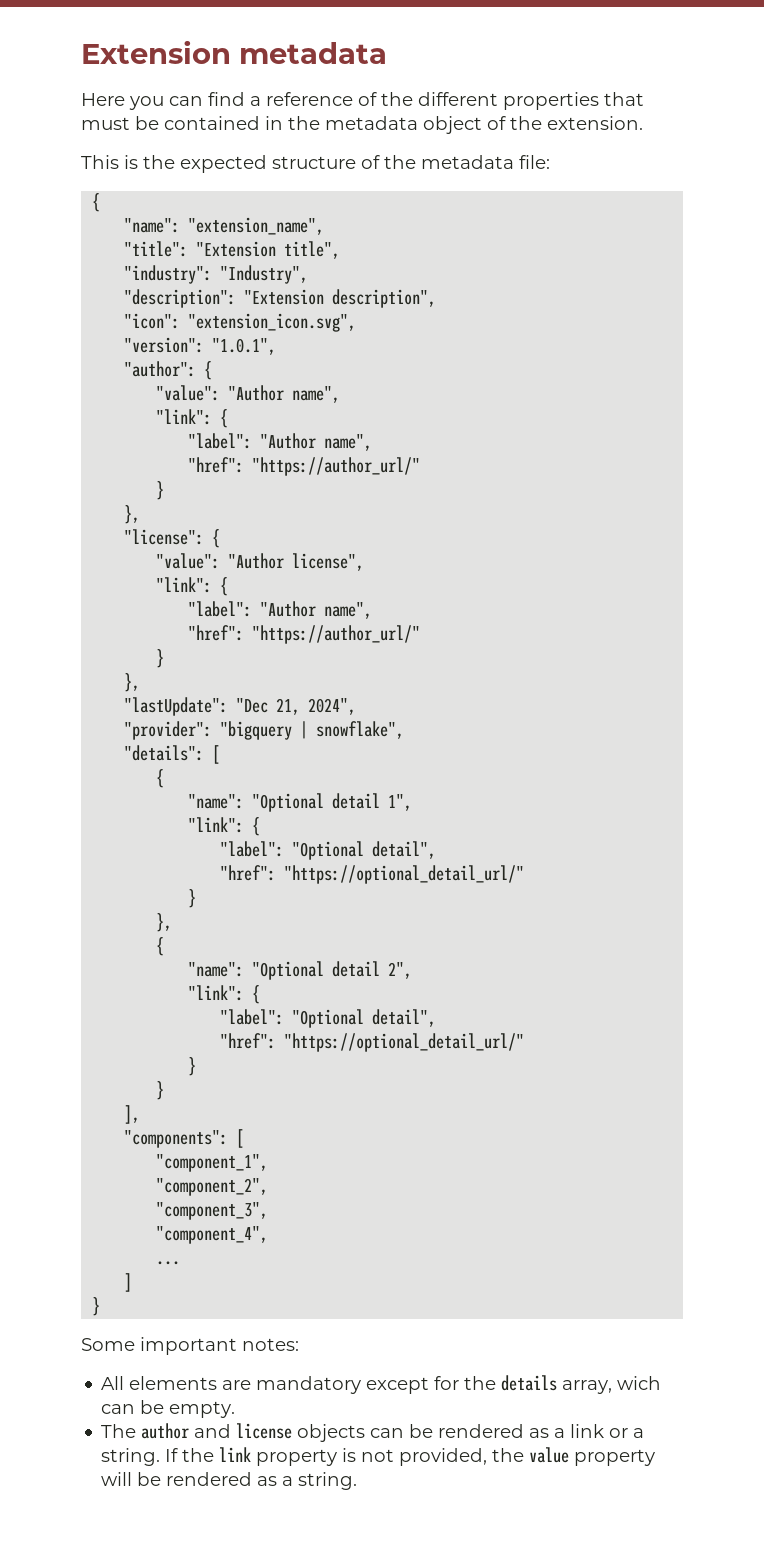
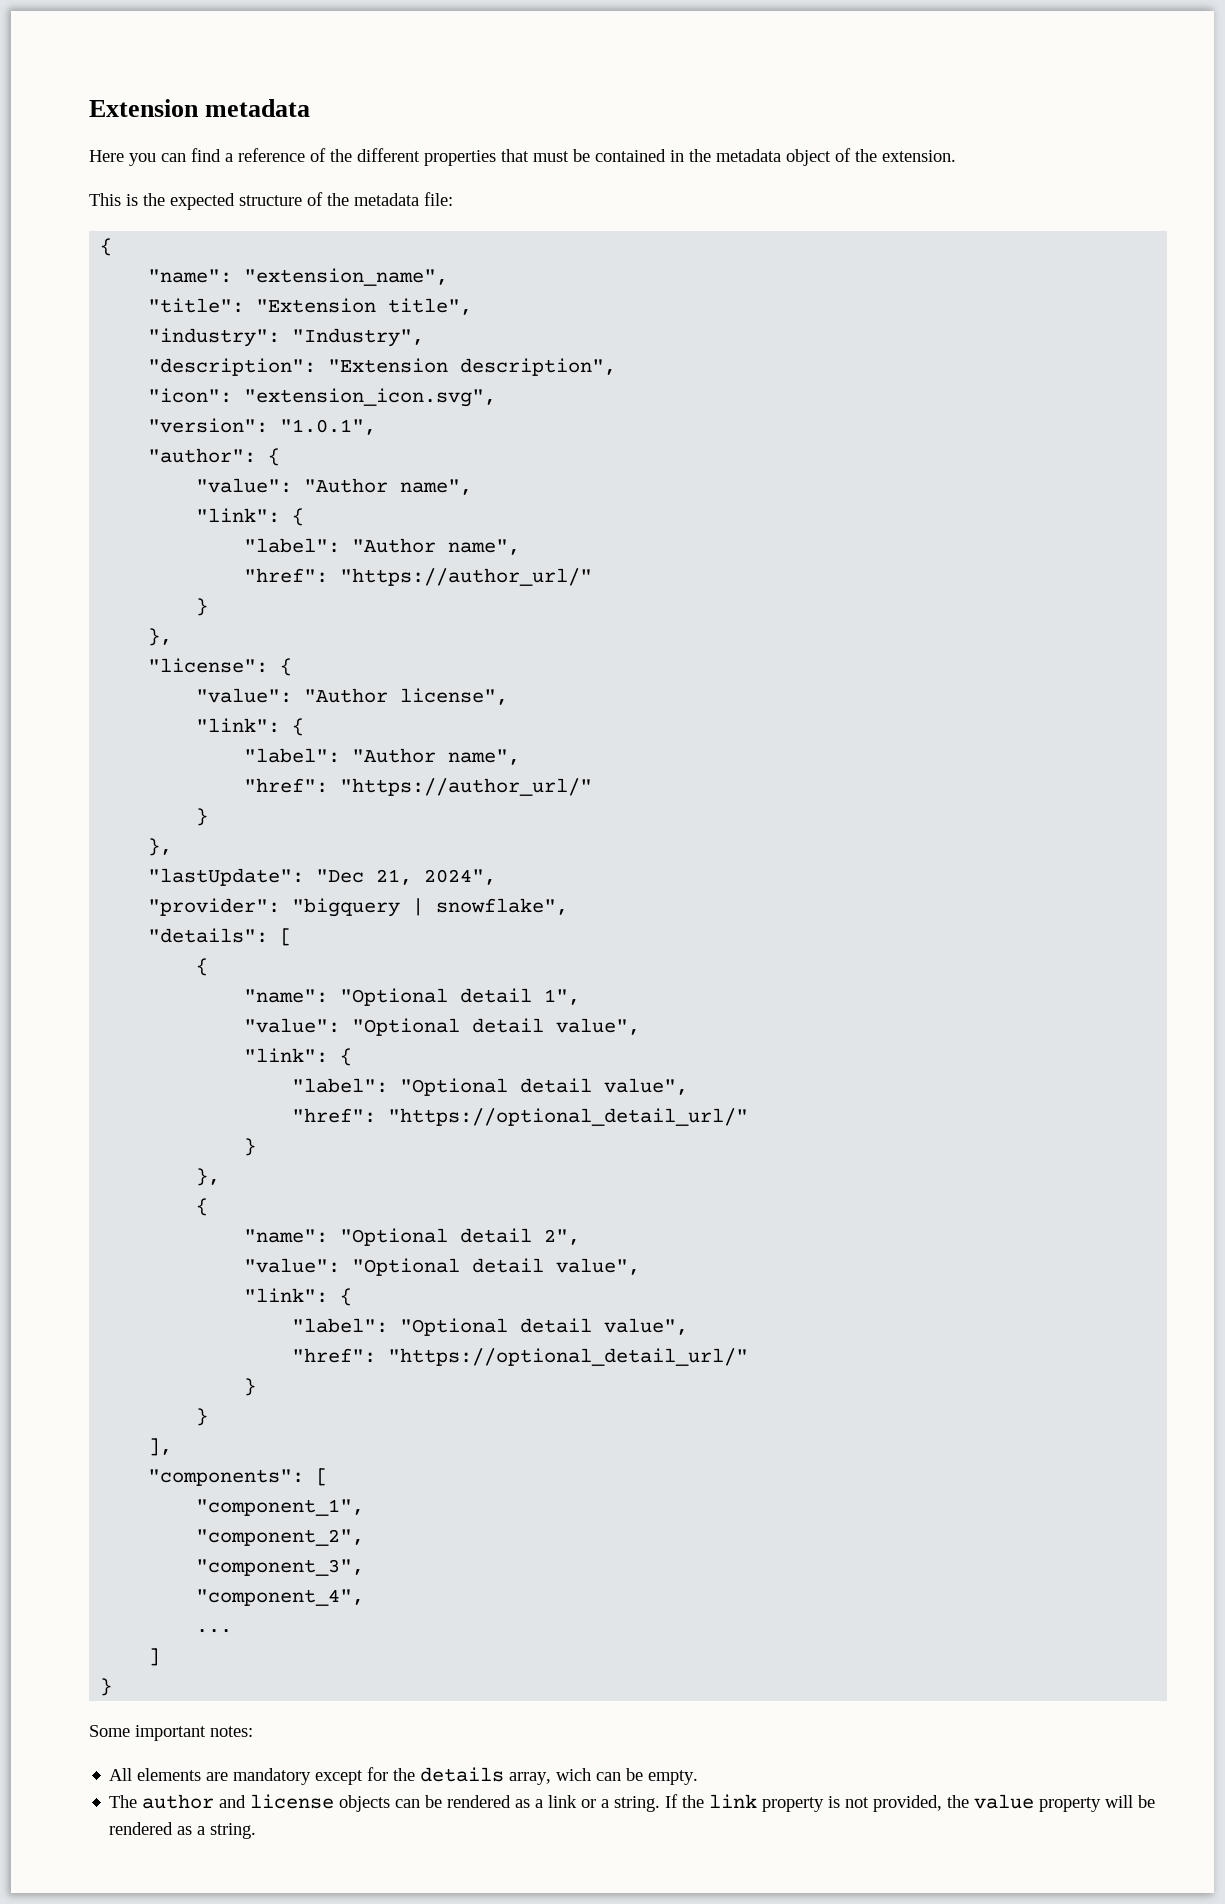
[188,817,261,836] [220,841,437,860] // "link": { // "label": "Optional detail", -> [244,1018,641,1036] [244,1048,353,1066] [292,1078,689,1096] // "value": "Optional detail value", // "link": { // "label": "Optional detail value",
[188,985,261,1004] [220,1009,437,1028] // "link": { // "label": "Optional detail", -> [244,1258,641,1276] [244,1288,353,1306] [292,1318,689,1336] // "value": "Optional detail value", // "link": { // "label": "Optional detail value",

